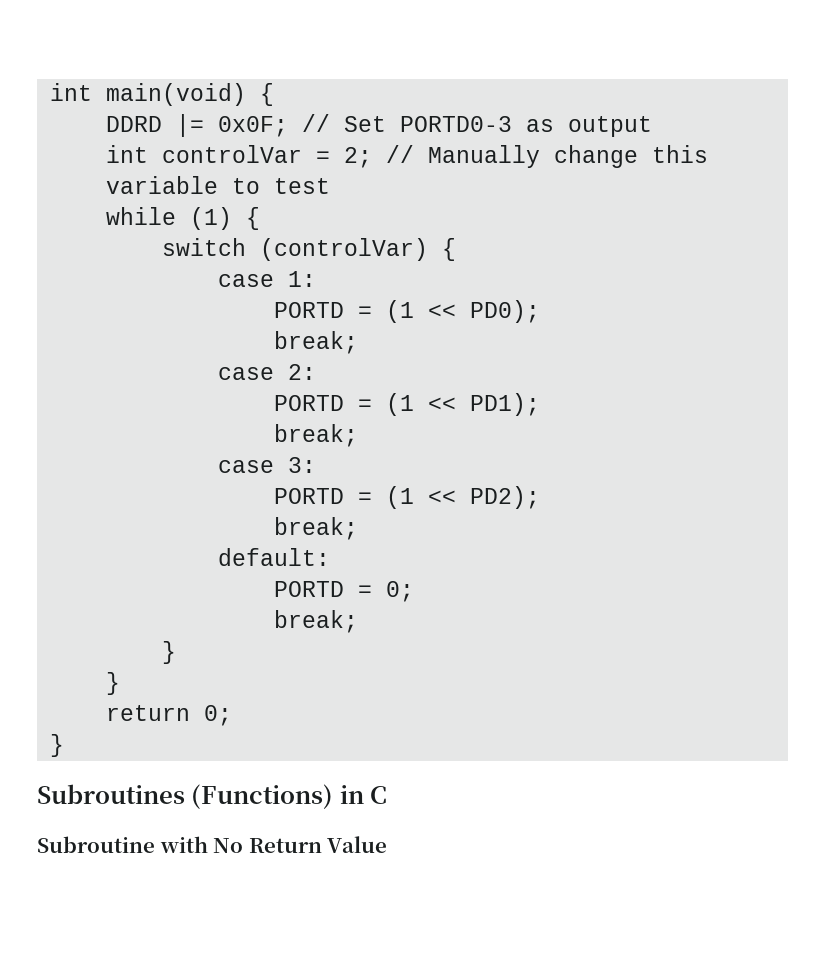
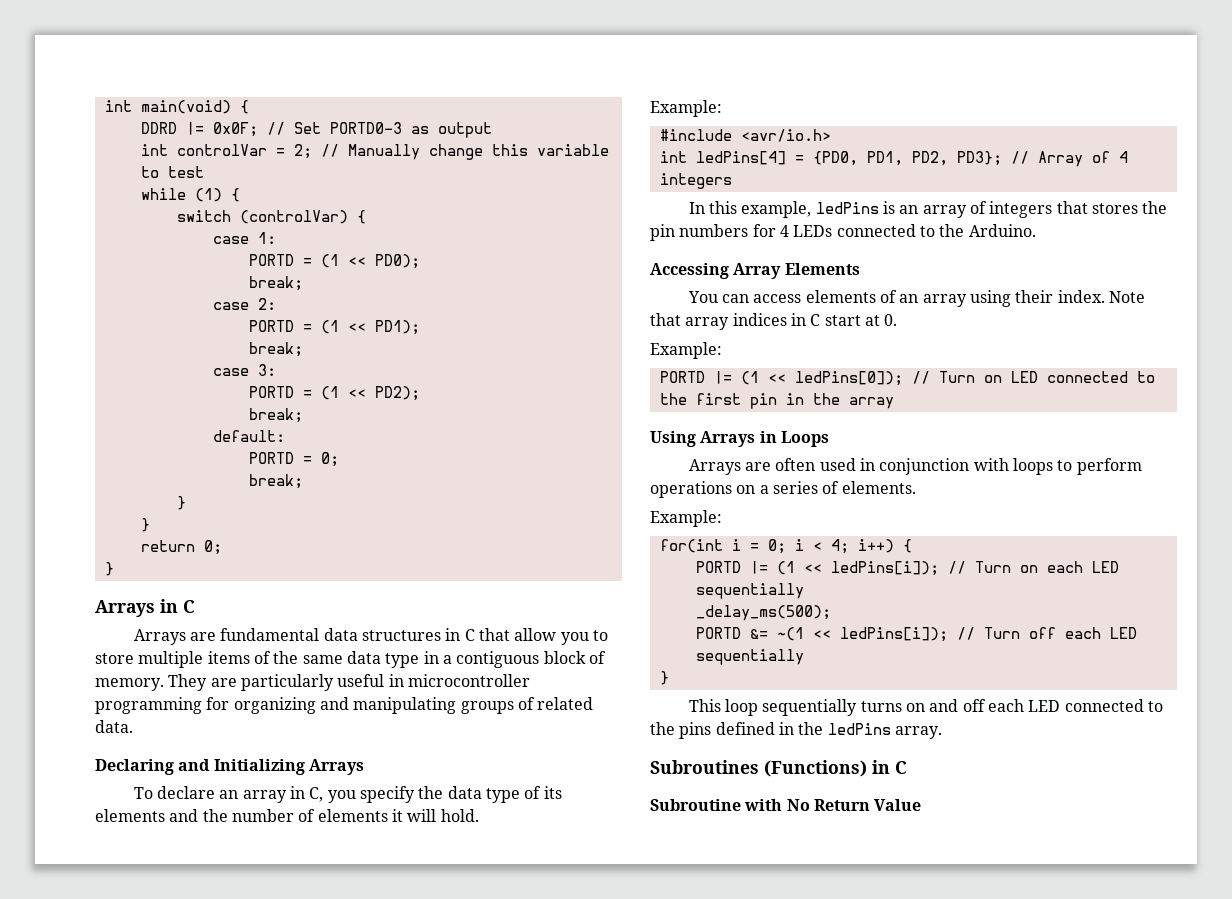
(64, 745) none -> [95,599,195,617] [133,628,608,645] [95,651,606,668] [95,674,530,691] [95,697,594,714] [95,720,133,733] [95,759,364,775] [133,786,562,803] [95,809,479,822] [650,100,722,117] [659,129,831,142] [659,151,1128,167] [659,173,732,189] [688,201,1168,218] [650,224,1036,241] [650,263,860,279] [687,290,1145,307] [650,313,898,330] [650,342,722,359] [659,371,1155,386] [659,393,894,409] [650,431,829,447] [688,458,1142,475] [650,481,916,498] [650,510,722,527] [659,539,912,554] [695,561,1119,576] [695,583,804,599] [695,605,831,621] [695,627,1137,642] [695,649,804,665] [659,671,669,685] [688,699,1163,716] [650,722,942,739] // Arrays in C // Arrays are fundamental data structures in C that allow you to store multiple items of the same data type in a contiguous block of memory. They are particularly useful in microcontroller programming for organizing and manipulating groups of related data. // Declaring and Initializing Arrays // To declare an array in C, you specify the data type of its elements and the number of elements it will hold. // Example: // #include <avr/io.h> // int ledPins[4] = {PD0, PD1, PD2, PD3}; // Array of 4 integers // In this example, ledPins is an array of integers that stores the pin numbers for 4 LEDs connected to the Arduino. // Accessing Array Elements // You can access elements of an array using their index. Note that array indices in C start at 0. // Example: // PORTD |= (1 << ledPins[0]); // Turn on LED connected to the first pin in the array // Using Arrays in Loops // Arrays are often used in conjunction with loops to perform operations on a series of elements. // Example: // for(int i = 0; i < 4; i++) { // PORTD |= (1 << ledPins[i]); // Turn on each LED sequentially // _delay_ms(500); // PORTD &= ~(1 << ledPins[i]); // Turn off each LED sequentially // } // This loop sequentially turns on and off each LED connected to the pins defined in the ledPins array.

